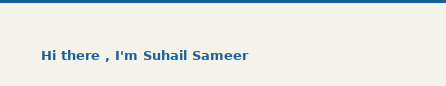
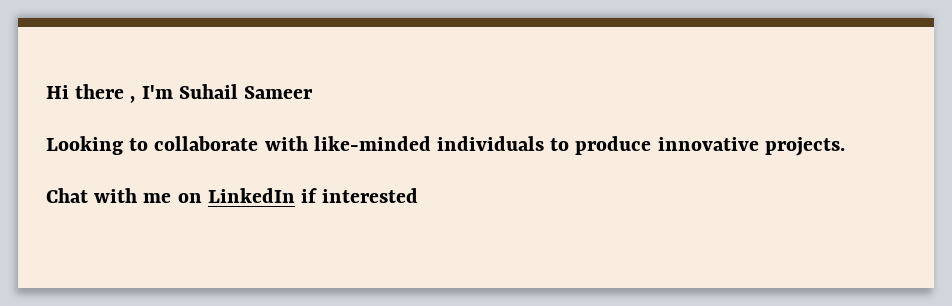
(249, 55) none -> [46,136,845,156] [46,188,419,203] // Looking to collaborate with like-minded individuals to produce innovative projects. // Chat with me on LinkedIn if interested

